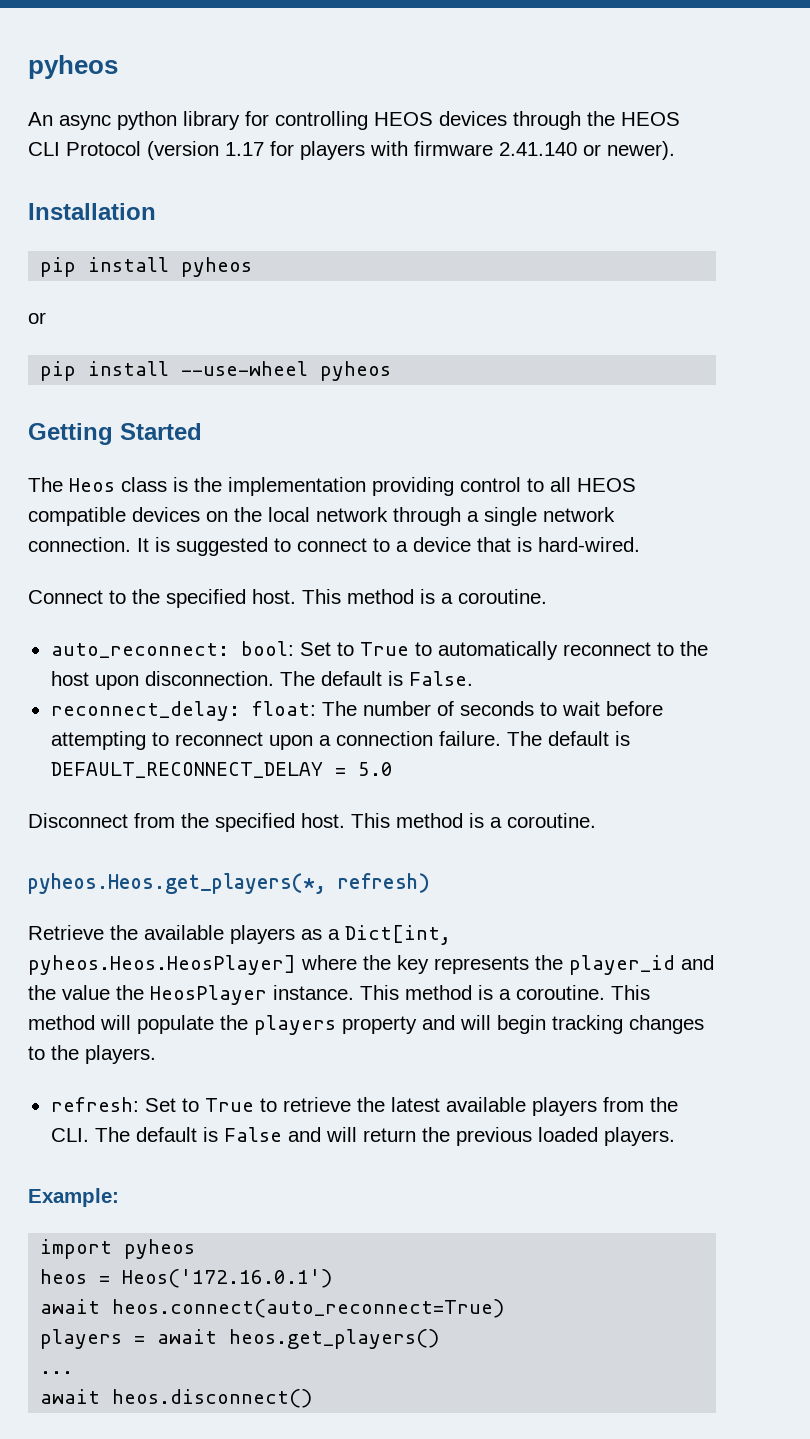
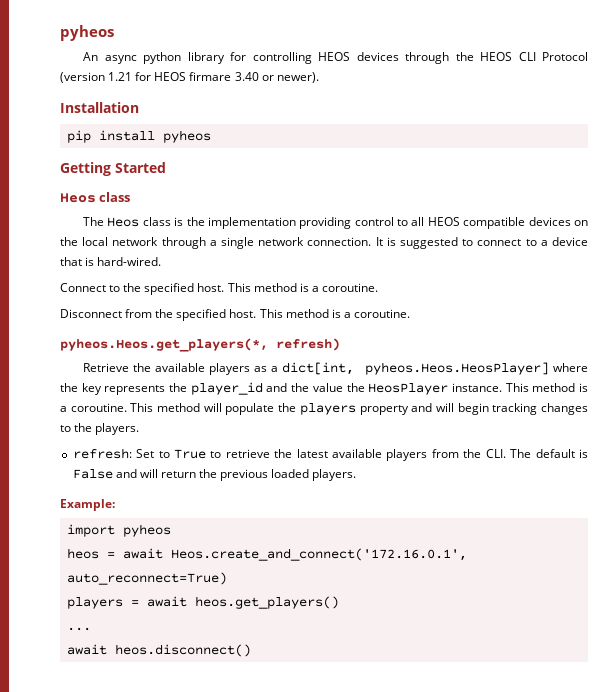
[225,141,577,160] 1.17 for players with firmware 2.41.140 -> [108,72,259,81] 1.21 for HEOS firmare 3.40
[28,312,46,324] [40,361,392,381] // or // pip install --use-wheel pyheos -> (211, 136) none
(202, 431) none -> [60,192,131,203] // Heos class
[50,641,708,660] [50,671,473,690] [50,701,663,721] [50,731,630,750] [50,762,393,778] // auto_reconnect: bool: Set to True to automatically reconnect to the host upon disconnection. The default is False. // reconnect_delay: float: The number of seconds to wait before attempting to reconnect upon a connection failure. The default is DEFAULT_RECONNECT_DELAY = 5.0 -> (378, 287) none
[345,925,451,945] Dict[int, -> [282,362,355,375] dict[int,
[122,1269,333,1288] [40,1299,505,1318] Heos('172.16.0.1') // await heos.connect(auto_reconnect=True) -> [122,548,467,561] [66,572,227,585] await Heos.create_and_connect('172.16.0.1', auto_reconnect=True)

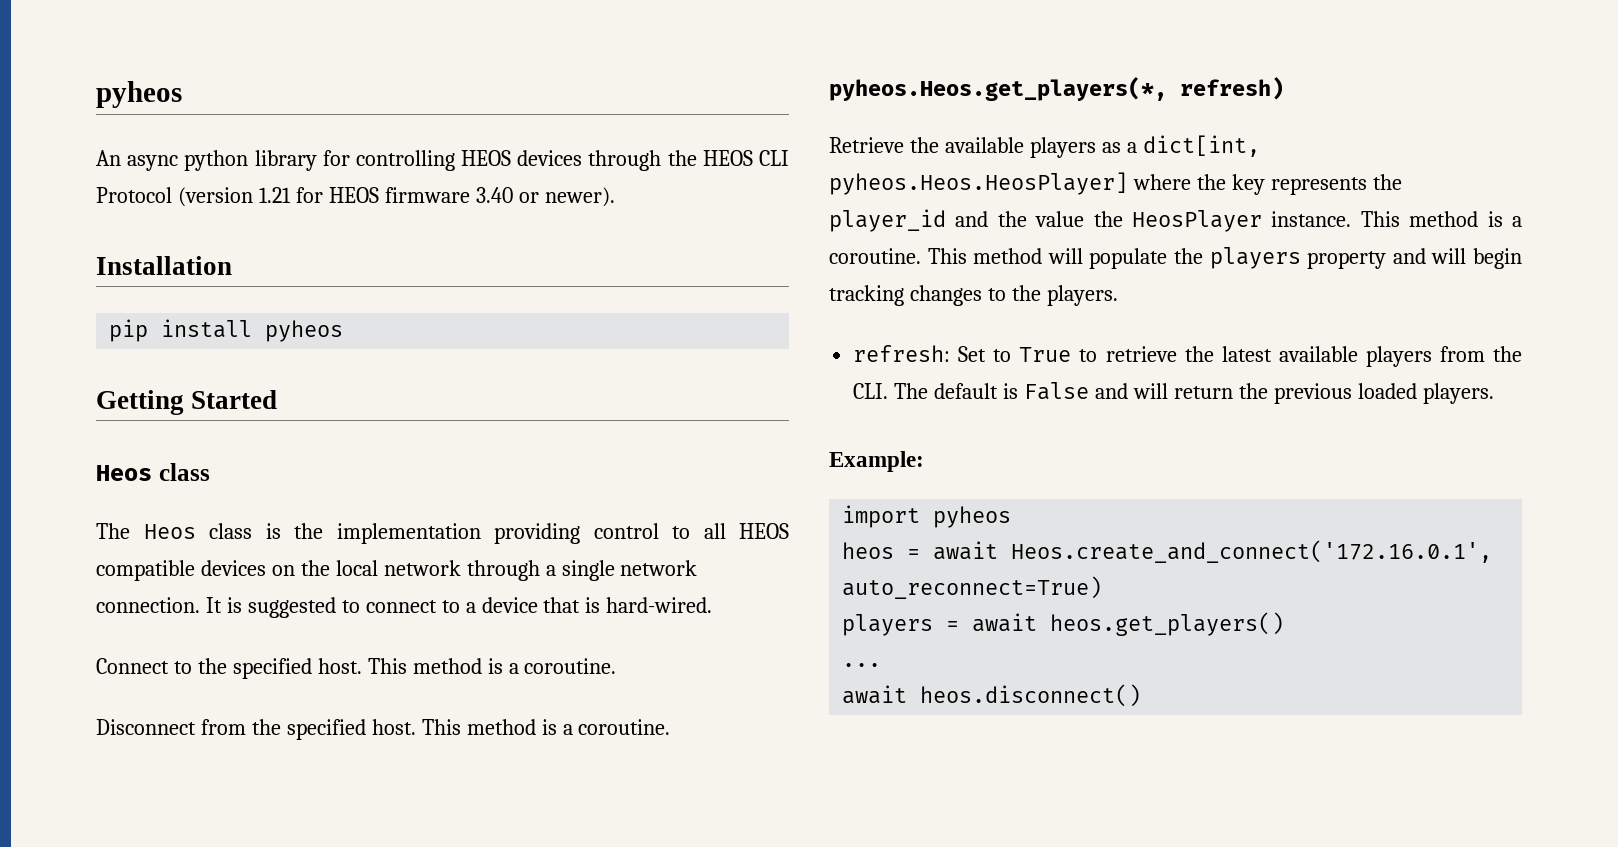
[189,72,232,81] firmare -> [384,187,470,203] firmware

